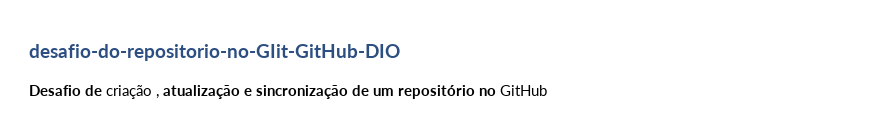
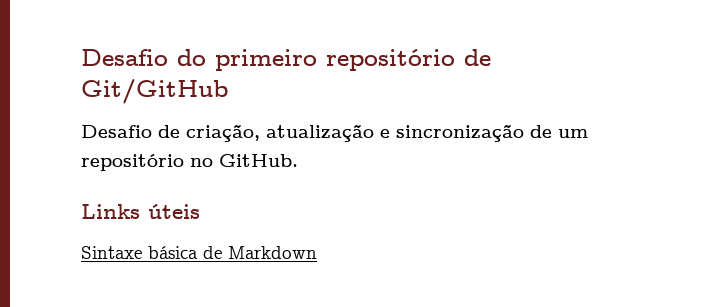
[29,44,400,61] desafio-do-repositorio-no-GIit-GitHub-DIO -> [81,49,491,71] [81,79,228,104] Desafio do primeiro repositório de Git/GitHub
[106,85,159,99] criação , -> [186,124,260,142] criação,
[500,85,547,96] GitHub -> [219,154,298,167] [81,204,200,219] [81,246,317,259] GitHub. // Links úteis // Sintaxe básica de Markdown

